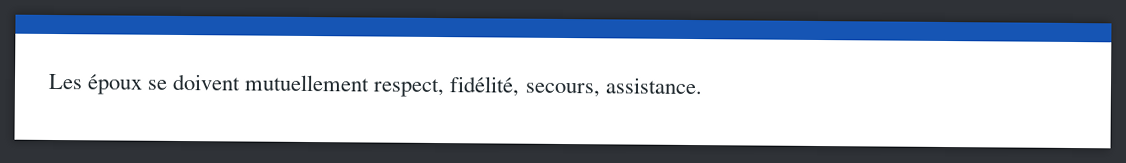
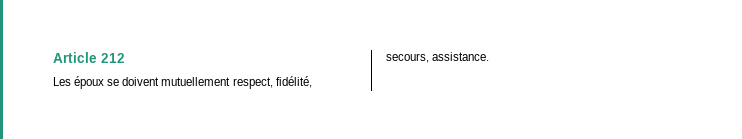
(48, 81) none -> [53,52,125,63] Article 212 //

